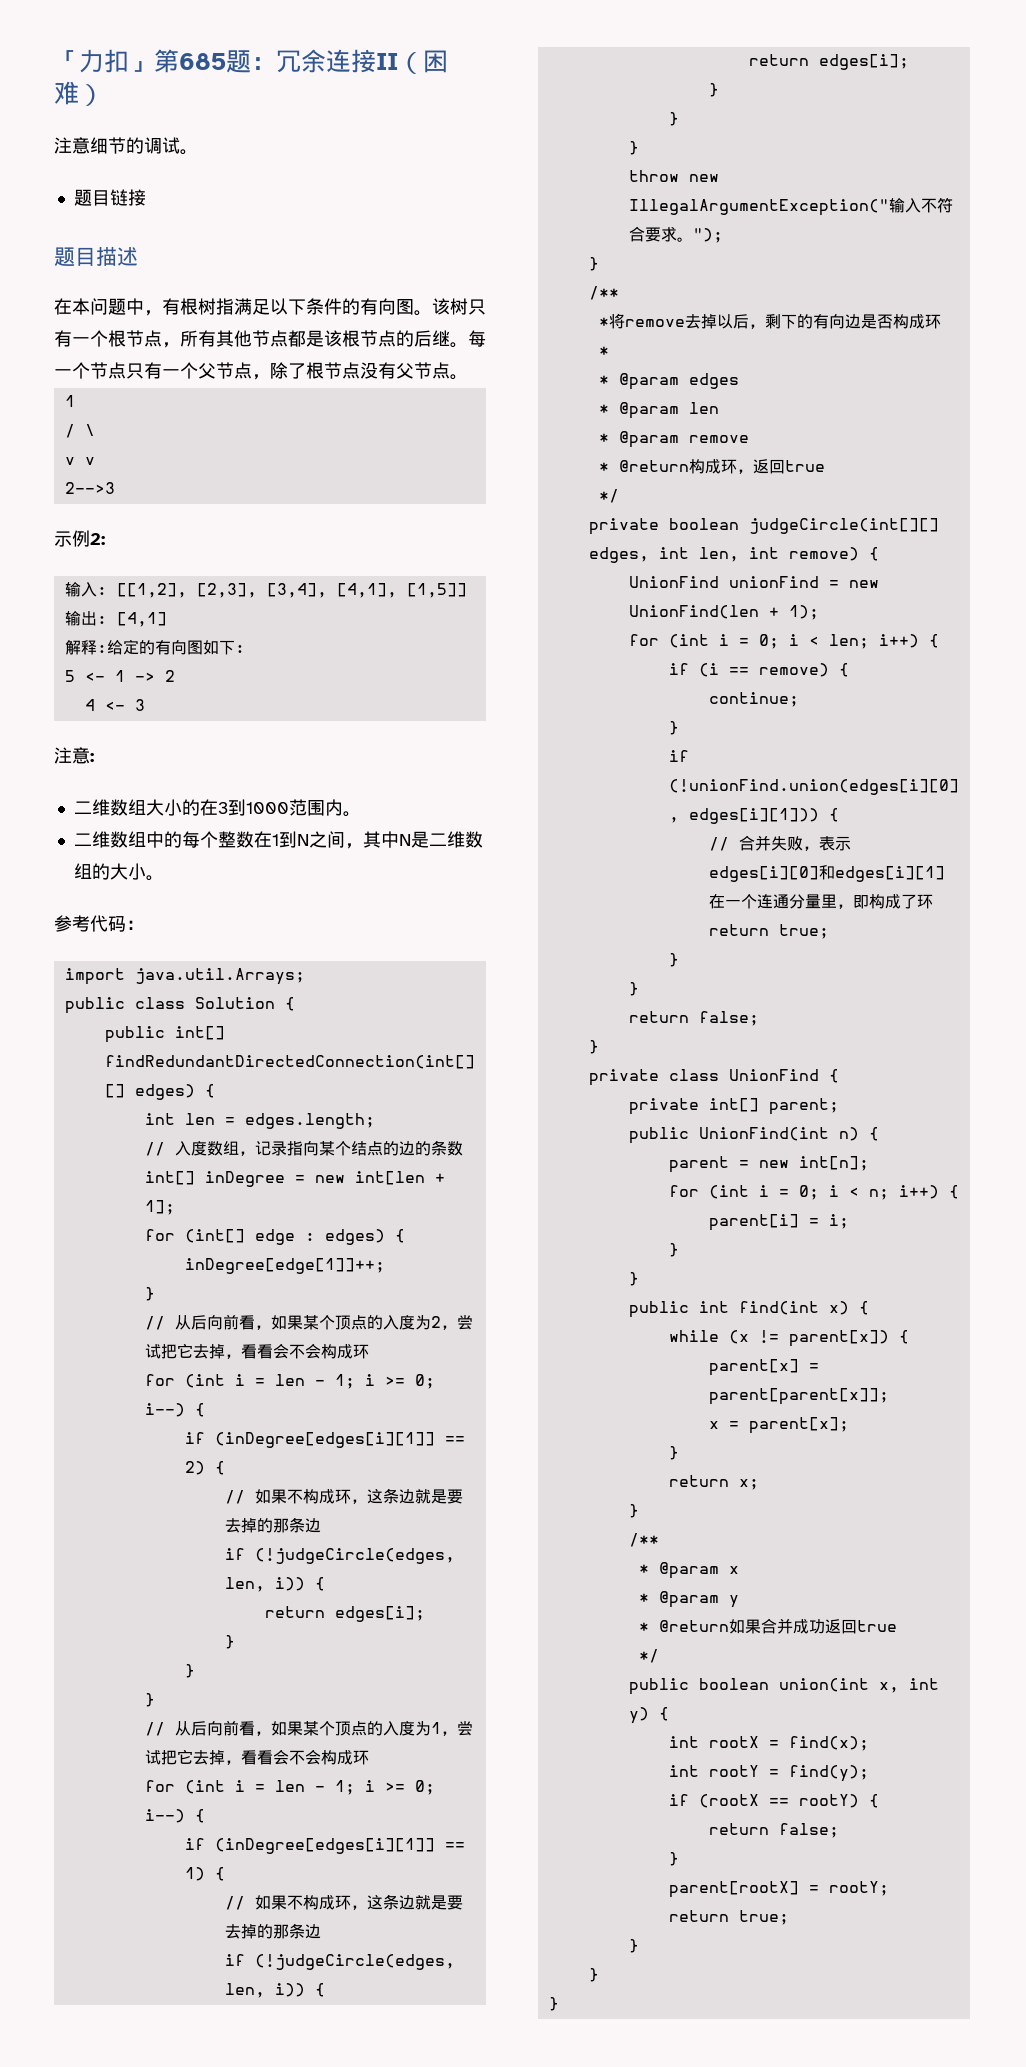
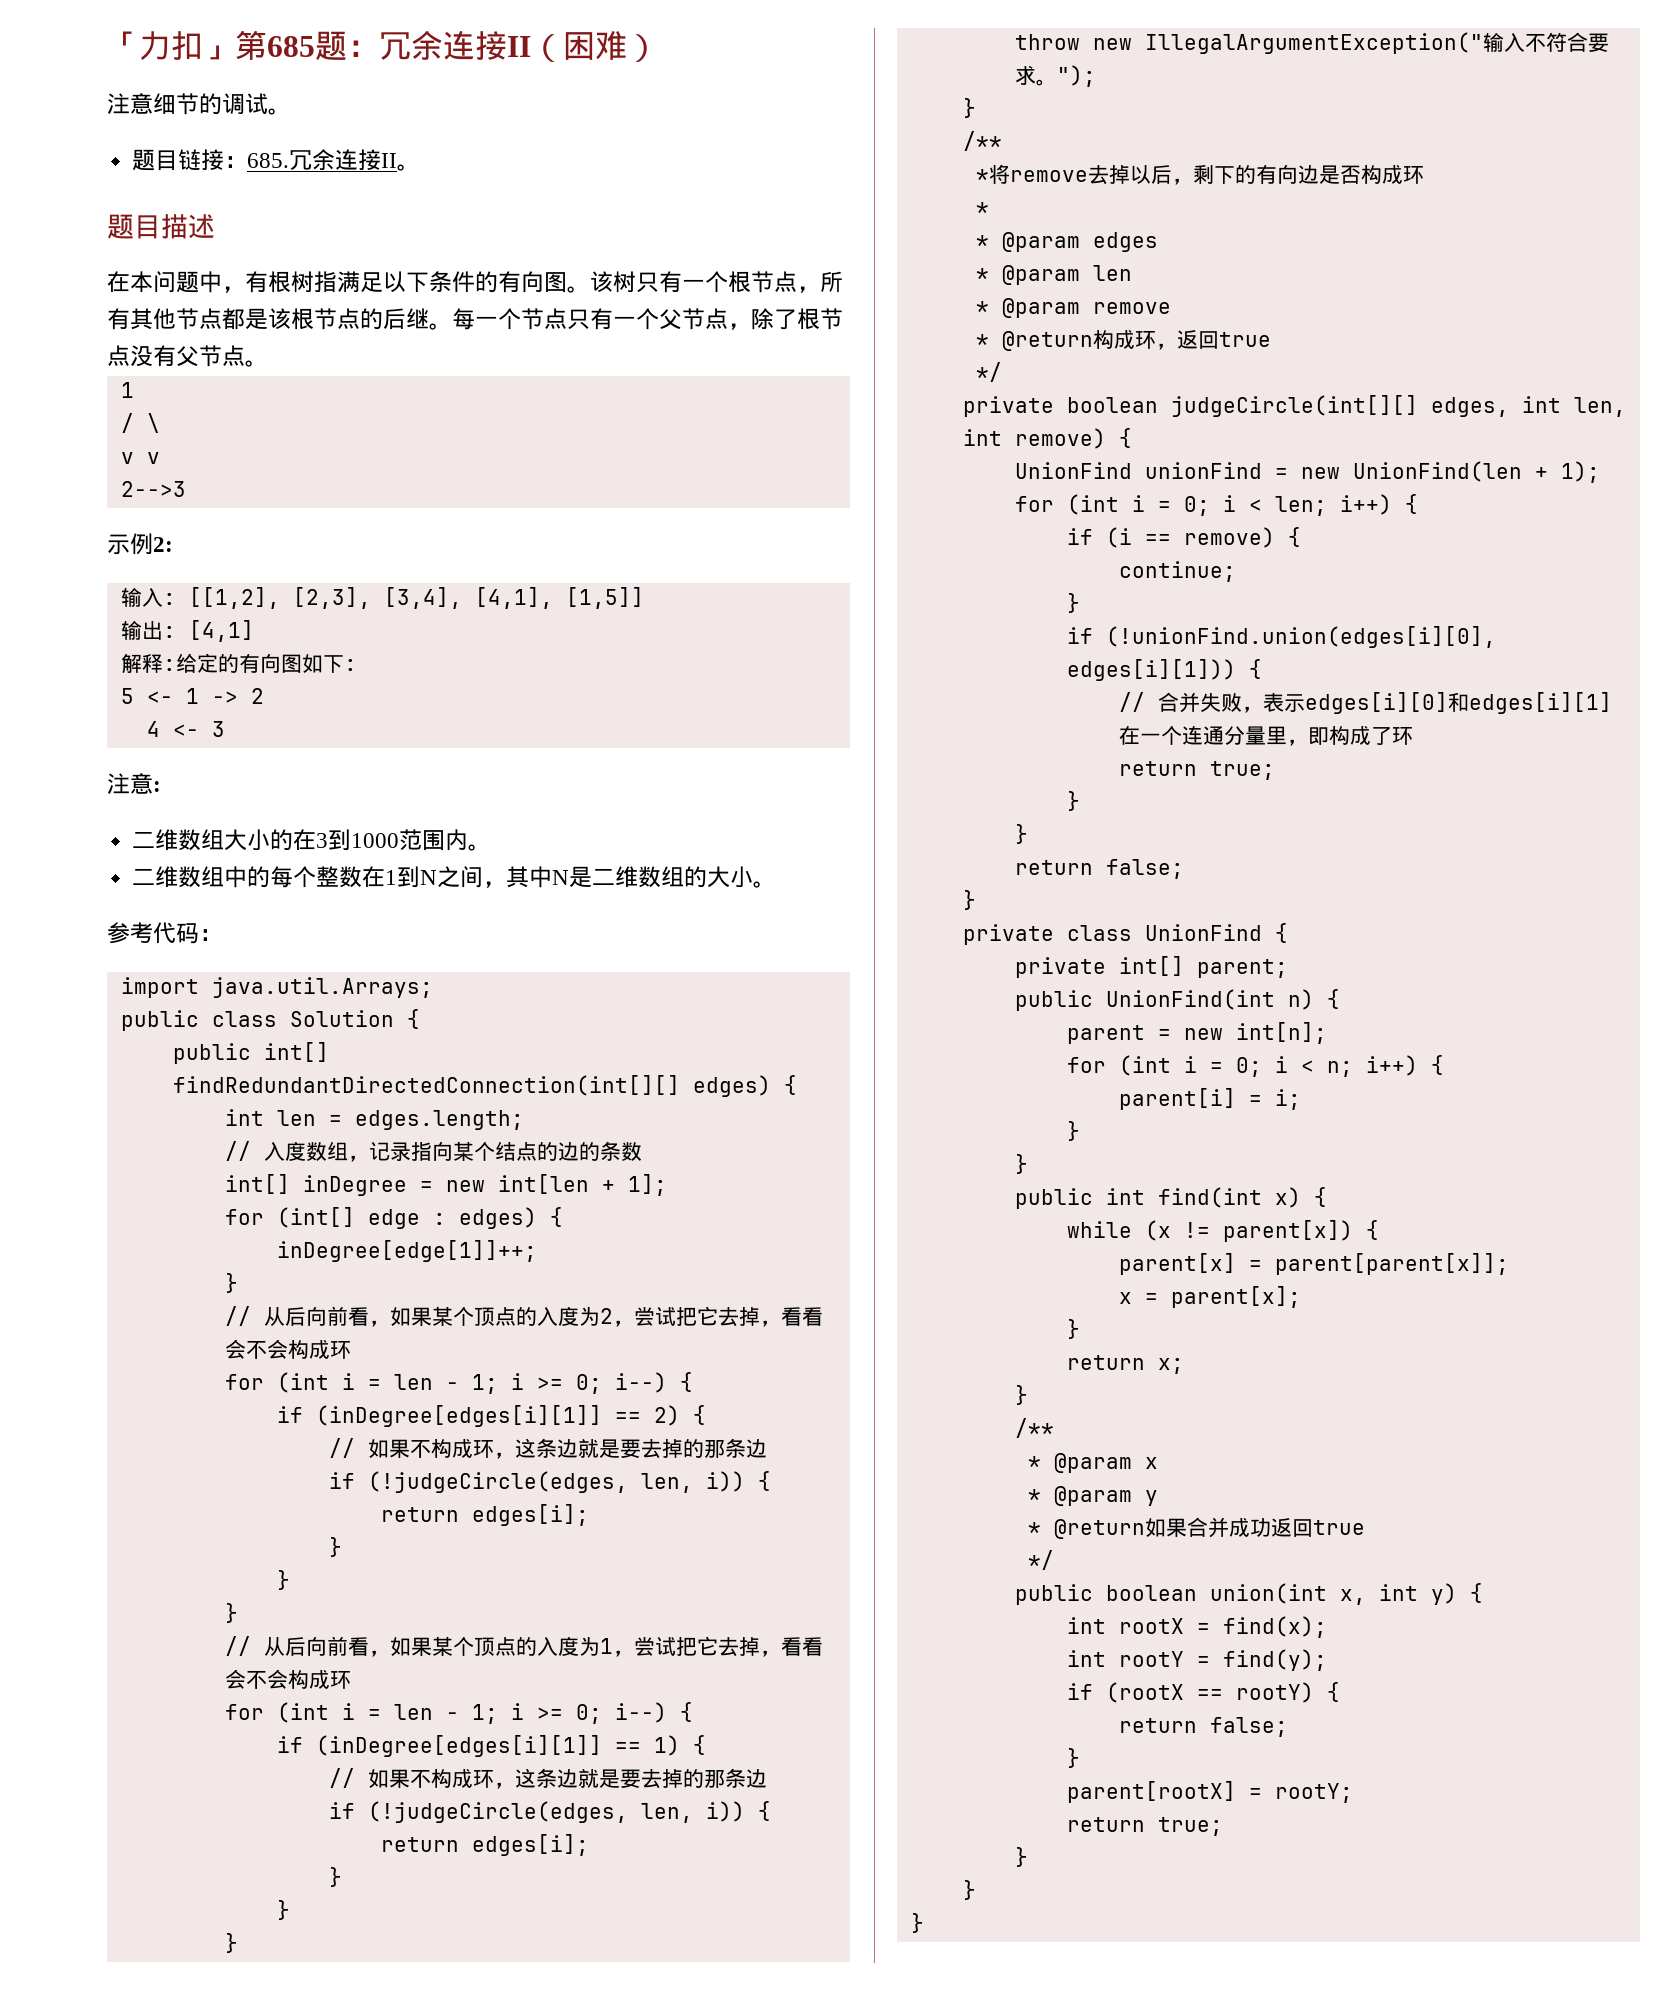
(146, 197) none -> [224,149,421,171] ：685.冗余连接II。

